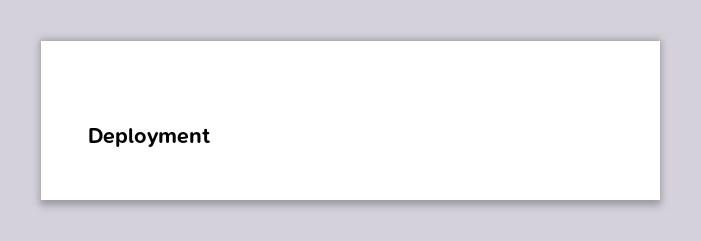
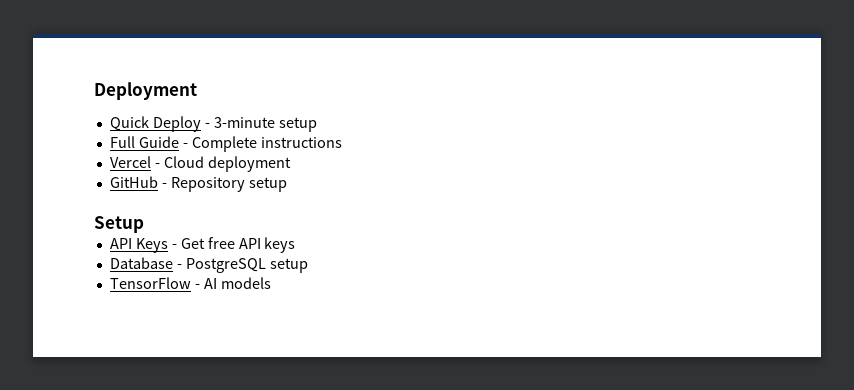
(210, 137) none -> [109,116,317,132] [109,136,342,152] [109,156,291,172] [109,176,287,192] [94,216,144,233] [109,237,296,253] [109,257,308,273] [109,277,271,289] // Quick Deploy - 3-minute setup // Full Guide - Complete instructions // Vercel - Cloud deployment // GitHub - Repository setup // Setup // API Keys - Get free API keys // Database - PostgreSQL setup // TensorFlow - AI models

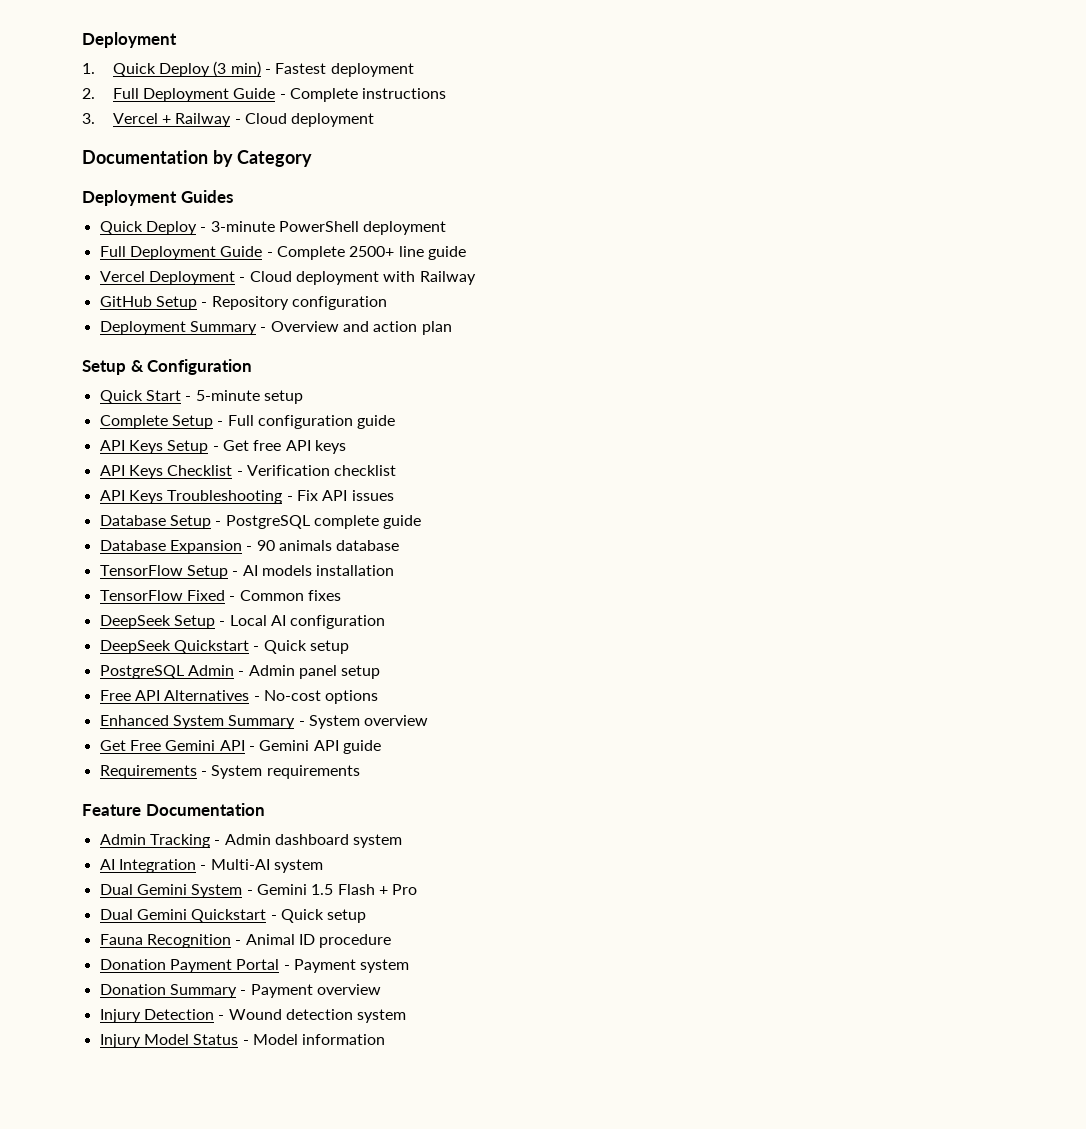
[94,82,197,100] Deployment -> [82,32,177,48] [82,61,414,77] [82,88,447,102] [82,113,375,127] [82,150,313,167] [82,190,233,206] Deployment // 1. Quick Deploy (3 min) - Fastest deployment // 2. Full Deployment Guide - Complete instructions // 3. Vercel + Railway - Cloud deployment // Documentation by Category // Deployment Guides
[278,117,317,132] [109,136,342,152] [109,156,291,172] setup // Full Guide - Complete instructions // Vercel - Cloud deployment -> [278,221,447,235] [99,246,466,260] [99,271,476,285] PowerShell deployment // Full Deployment Guide - Complete 2500+ line guide // Vercel Deployment - Cloud deployment with Railway
(158, 182) none -> [155,296,197,310] Setup
[248,177,287,192] [94,216,144,233] [109,238,168,253] setup // Setup // API Keys -> [291,296,387,310] [99,321,452,335] [82,359,253,375] [99,390,303,404] [99,415,396,429] [99,440,209,454] configuration // Deployment Summary - Overview and action plan // Setup & Configuration // Quick Start - 5-minute setup // Complete Setup - Full configuration guide // API Keys Setup
[109,257,173,269] // Database -> [99,465,397,479] [99,490,394,504] [99,515,211,529] // API Keys Checklist - Verification checklist // API Keys Troubleshooting - Fix API issues // Database Setup
[269,258,308,273] [109,277,191,289] setup // TensorFlow -> [313,515,422,529] [99,540,400,554] [99,565,228,579] complete guide // Database Expansion - 90 animals database // TensorFlow Setup
(271, 283) none -> [316,565,395,576] [99,590,341,601] [99,615,386,629] [99,640,349,654] [99,665,381,679] [99,690,379,704] [99,715,429,729] [99,740,381,754] [99,765,360,779] [82,803,265,816] [99,834,403,848] [99,859,323,873] [99,884,418,898] [99,909,367,923] [99,934,392,948] [99,959,410,973] [99,984,381,998] [99,1009,407,1023] [99,1034,386,1048] installation // TensorFlow Fixed - Common fixes // DeepSeek Setup - Local AI configuration // DeepSeek Quickstart - Quick setup // PostgreSQL Admin - Admin panel setup // Free API Alternatives - No-cost options // Enhanced System Summary - System overview // Get Free Gemini API - Gemini API guide // Requirements - System requirements // Feature Documentation // Admin Tracking - Admin dashboard system // AI Integration - Multi-AI system // Dual Gemini System - Gemini 1.5 Flash + Pro // Dual Gemini Quickstart - Quick setup // Fauna Recognition - Animal ID procedure // Donation Payment Portal - Payment system // Donation Summary - Payment overview // Injury Detection - Wound detection system // Injury Model Status - Model information

